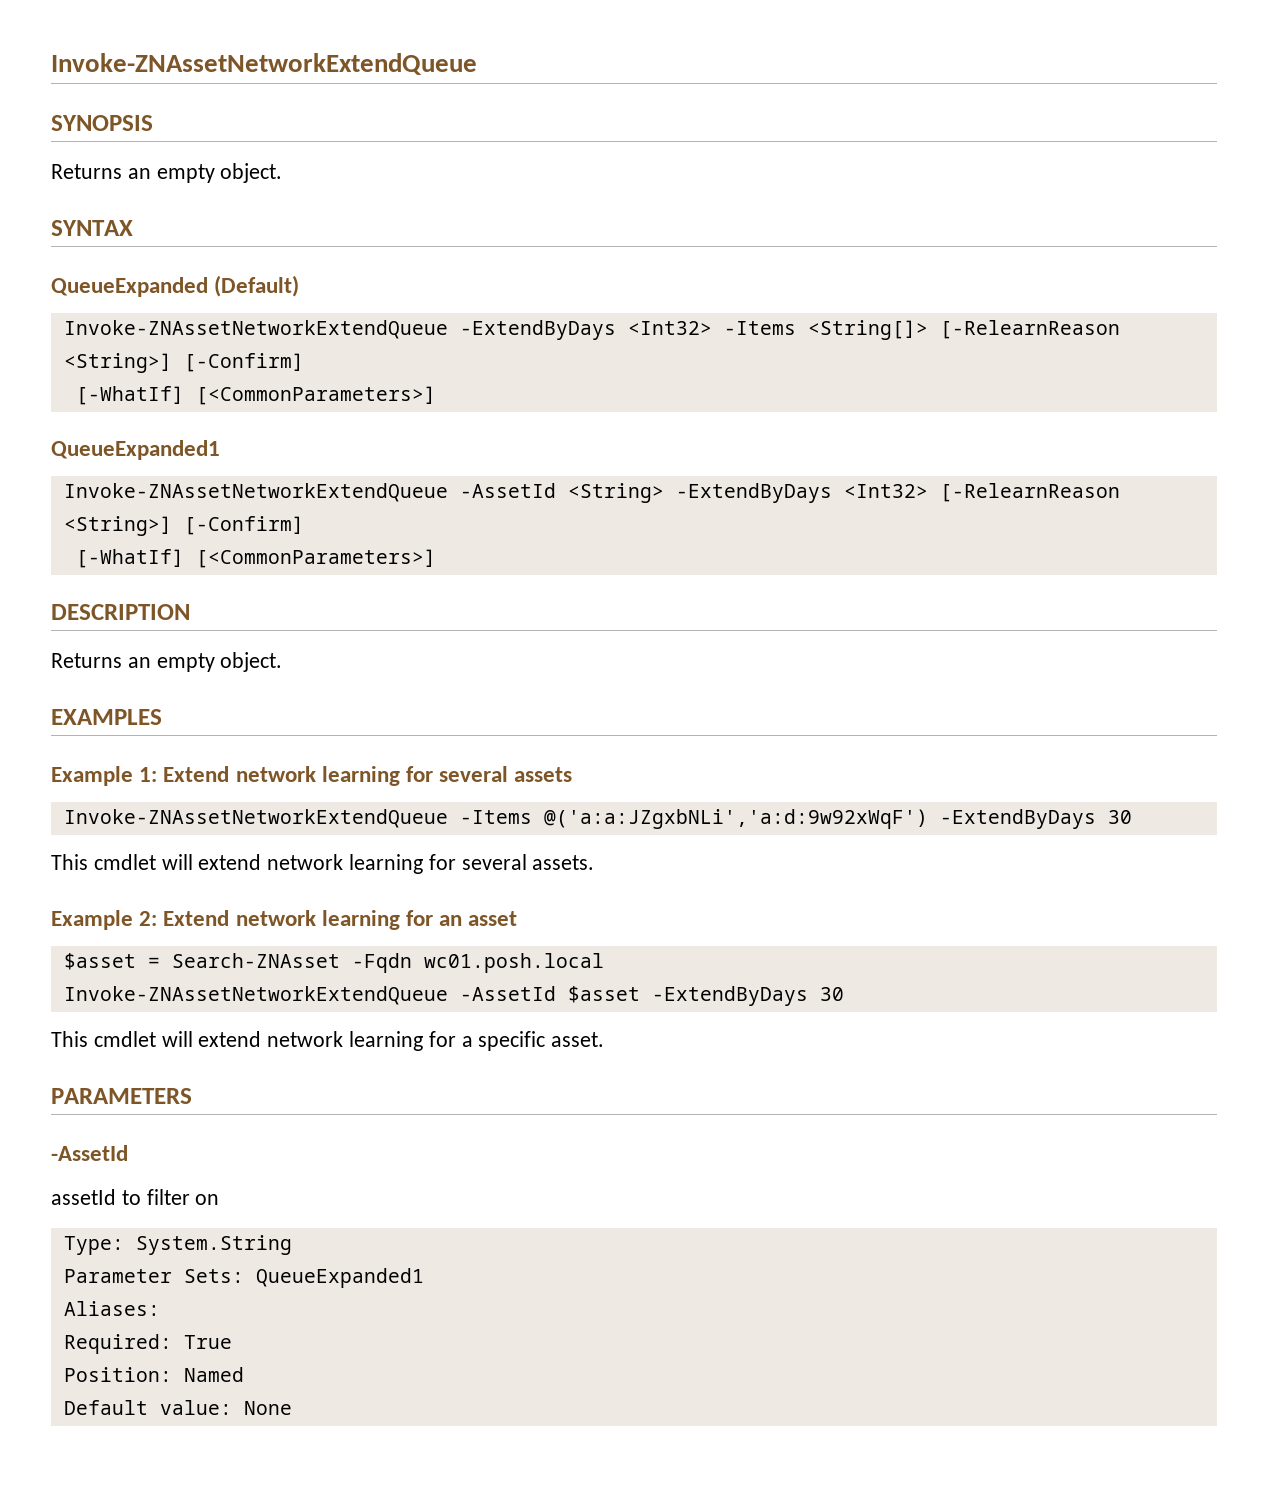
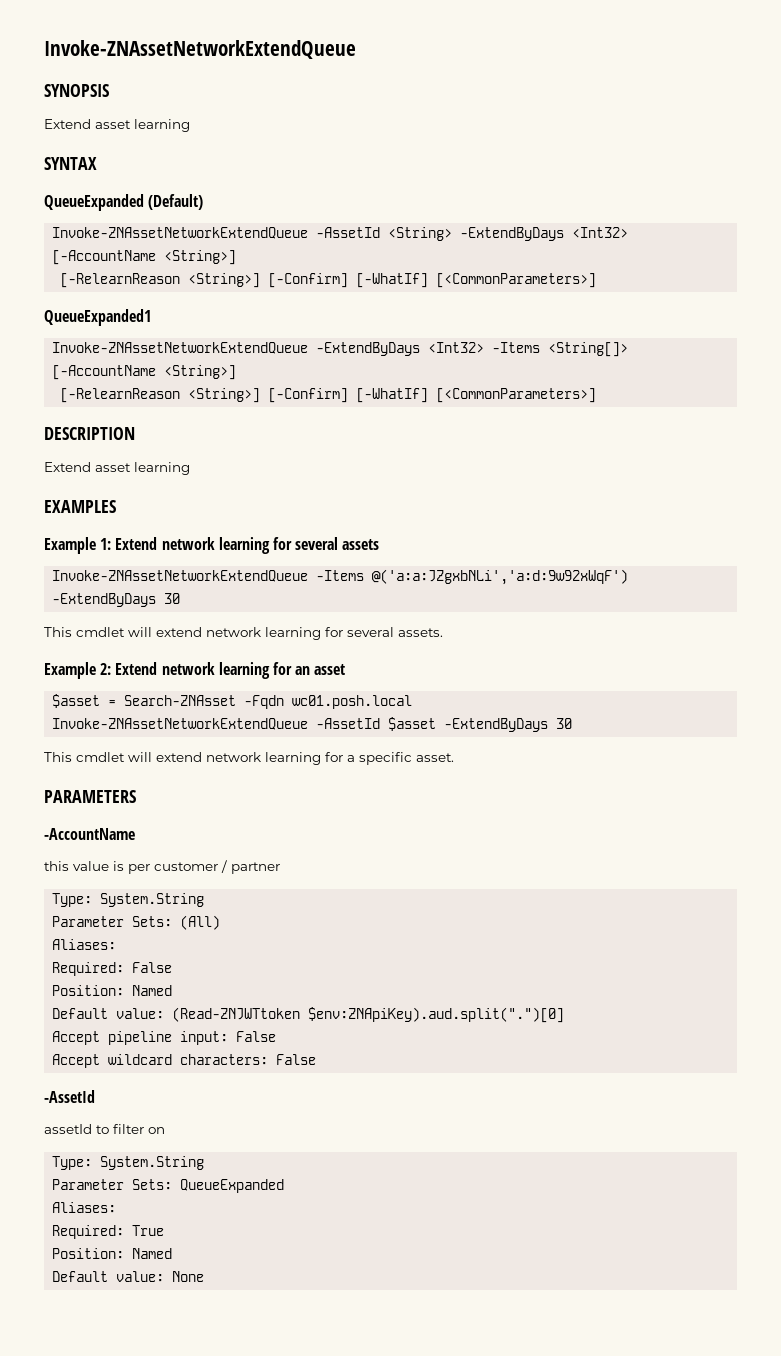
[51,163,283,183] Returns an empty object. -> [44,119,190,132] Extend asset learning
[459,320,1120,340] [63,353,304,373] -ExtendByDays <Int32> -Items <String[]> [-RelearnReason <String>] [-Confirm] // -> [316,227,629,241] [52,250,237,265] [60,273,349,288] -AssetId <String> -ExtendByDays <Int32> [-AccountName <String>] // [-RelearnReason <String>] [-Confirm]
[459,483,1120,503] [63,516,304,536] -AssetId <String> -ExtendByDays <Int32> [-RelearnReason <String>] [-Confirm] // -> [316,342,629,357] [52,365,237,380] [60,388,349,403] -ExtendByDays <Int32> -Items <String[]> [-AccountName <String>] // [-RelearnReason <String>] [-Confirm]
[51,652,283,672] Returns an empty object. -> [44,462,190,475] Extend asset learning
(192, 1096) none -> [44,828,135,840] [44,860,280,874] [52,893,205,907] [52,915,221,930] [52,939,117,950] [52,962,173,976] [52,985,173,996] [52,1007,565,1023] [52,1031,277,1045] [52,1054,317,1068] // -AccountName // this value is per customer / partner // Type: System.String // Parameter Sets: (All) // Aliases: // Required: False // Position: Named // Default value: (Read-ZNJWTtoken $env:ZNApiKey).aud.split(".")[0] // Accept pipeline input: False // Accept wildcard characters: False
[255,1268,424,1288] QueueExpanded1 -> [180,1179,285,1193] QueueExpanded

